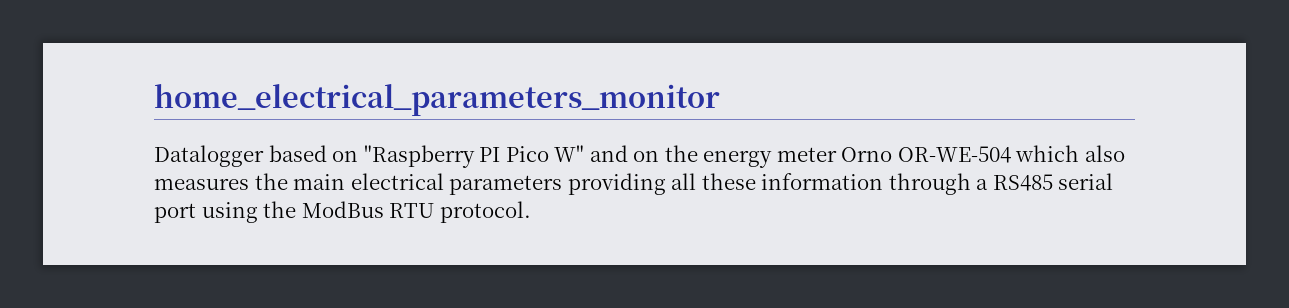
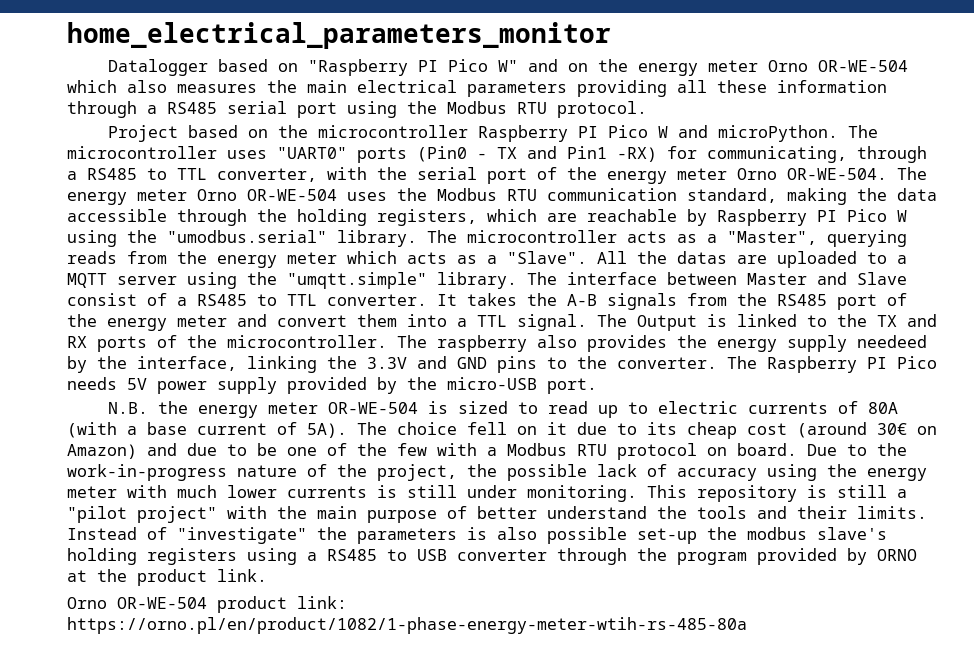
[301,201,384,218] ModBus -> [447,101,507,114] Modbus
(531, 212) none -> [107,125,878,142] [67,146,927,163] [67,167,927,184] [67,188,937,205] [67,209,907,226] [67,230,907,247] [67,251,907,268] [67,272,907,289] [67,293,907,310] [67,314,937,331] [67,335,927,352] [67,356,937,373] [67,377,597,394] [107,401,898,418] [67,422,937,439] [67,443,907,460] [67,464,927,481] [67,485,907,502] [67,506,927,523] [67,527,887,544] [67,548,917,565] [67,569,267,586] [67,596,347,613] [67,617,747,634] // Project based on the microcontroller Raspberry PI Pico W and microPython. The microcontroller uses "UART0" ports (Pin0 - TX and Pin1 -RX) for communicating, through a RS485 to TTL converter, with the serial port of the energy meter Orno OR-WE-504. The energy meter Orno OR-WE-504 uses the Modbus RTU communication standard, making the data accessible through the holding registers, which are reachable by Raspberry PI Pico W using the "umodbus.serial" library. The microcontroller acts as a "Master", querying reads from the energy meter which acts as a "Slave". All the datas are uploaded to a MQTT server using the "umqtt.simple" library. The interface between Master and Slave consist of a RS485 to TTL converter. It takes the A-B signals from the RS485 port of the energy meter and convert them into a TTL signal. The Output is linked to the TX and RX ports of the microcontroller. The raspberry also provides the energy supply needeed by the interface, linking the 3.3V and GND pins to the converter. The Raspberry PI Pico needs 5V power supply provided by the micro-USB port. // N.B. the energy meter OR-WE-504 is sized to read up to electric currents of 80A (with a base current of 5A). The choice fell on it due to its cheap cost (around 30€ on Amazon) and due to be one of the few with a Modbus RTU protocol on board. Due to the work-in-progress nature of the project, the possible lack of accuracy using the energy meter with much lower currents is still under monitoring. This repository is still a "pilot project" with the main purpose of better understand the tools and their limits. Instead of "investigate" the parameters is also possible set-up the modbus slave's holding registers using a RS485 to USB converter through the program provided by ORNO at the product link. // Orno OR-WE-504 product link: https://orno.pl/en/product/1082/1-phase-energy-meter-wtih-rs-485-80a

